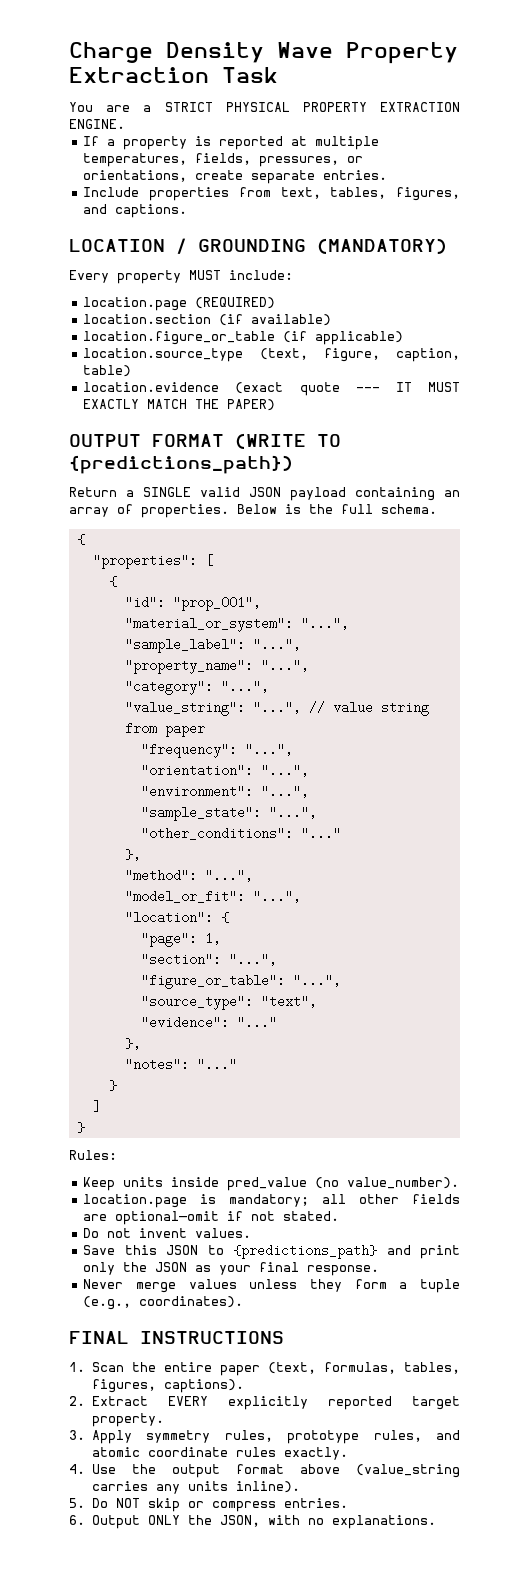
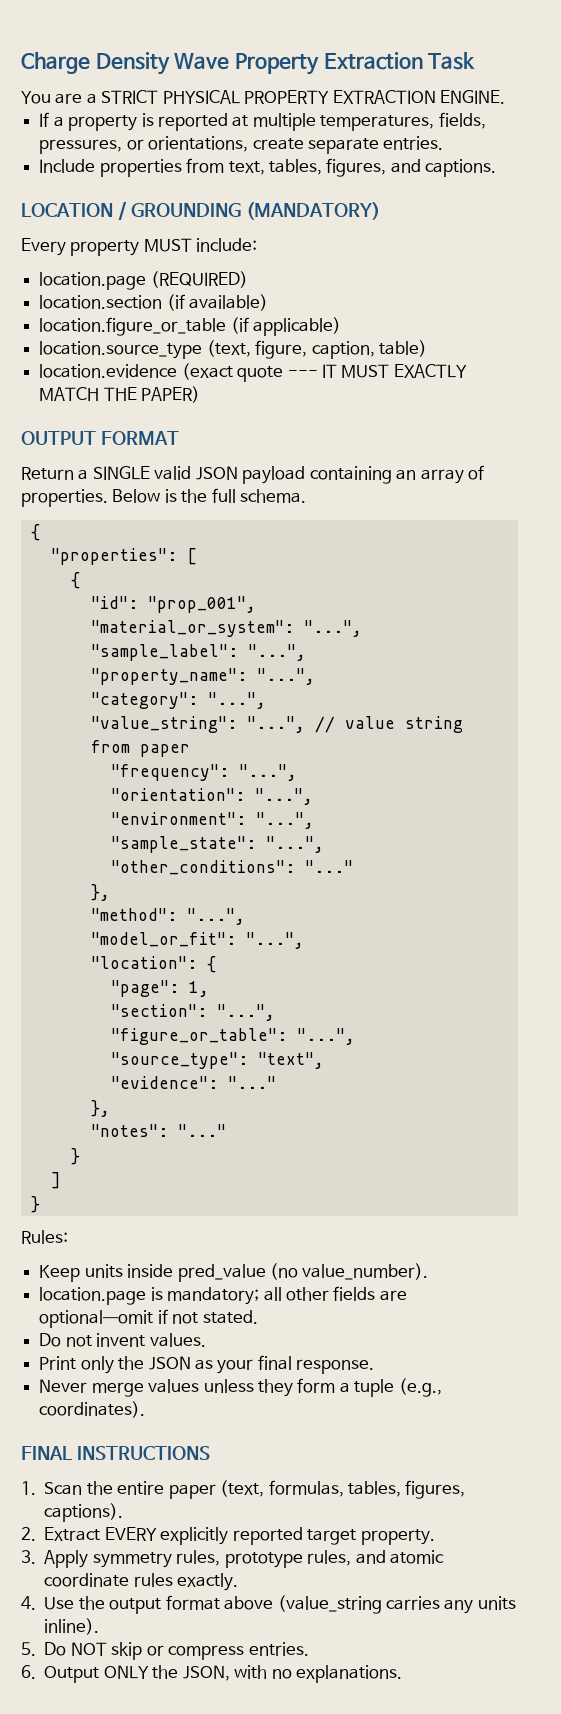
[235,433,341,449] [69,455,293,474] (WRITE TO {predictions_path}) -> (180, 438) none
[83,1244,460,1259] Save this JSON to {predictions_path} and print -> [39,1356,77,1370] Print

